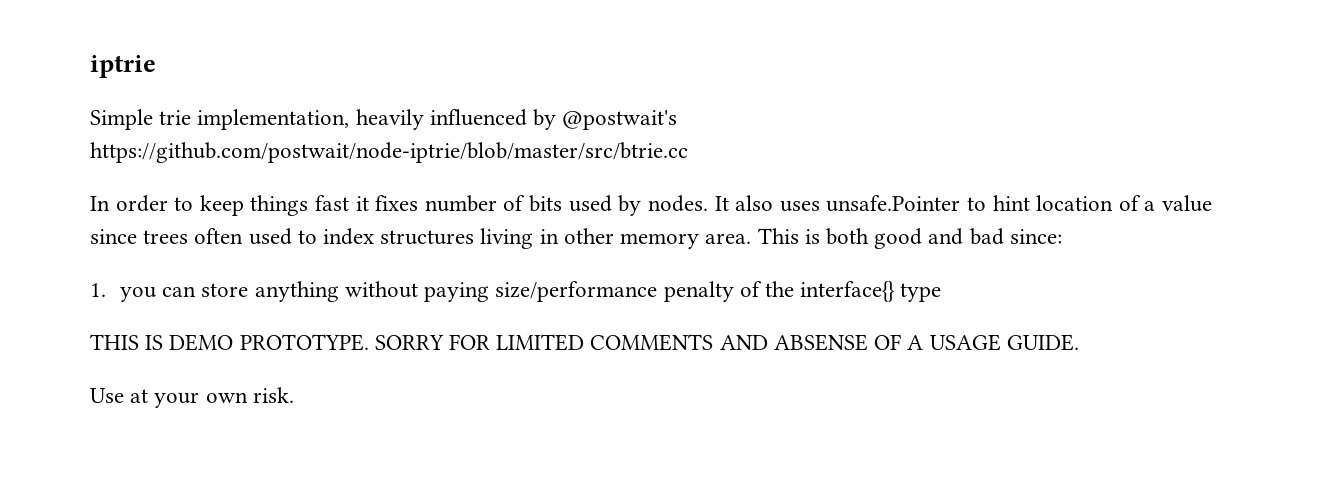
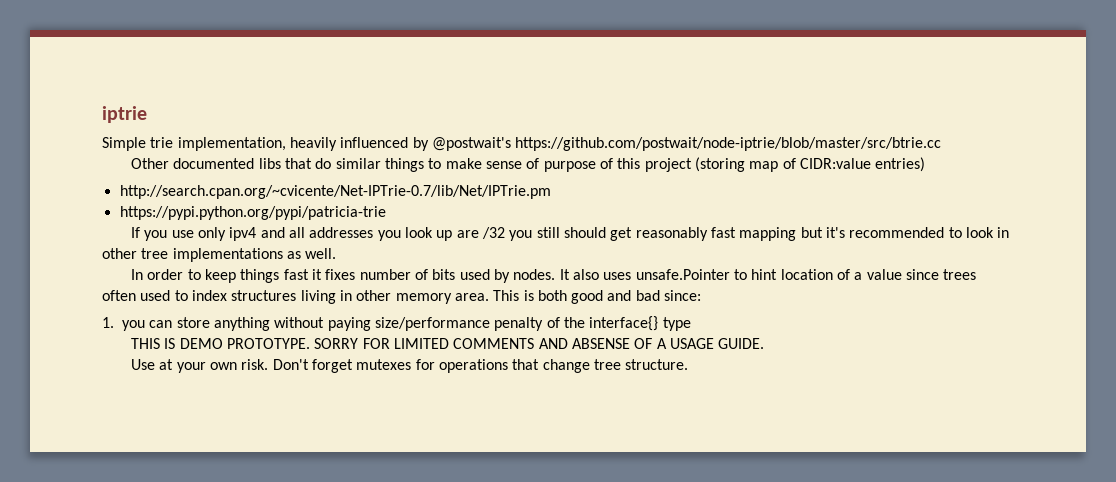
(688, 152) none -> [131,157,926,172] [119,185,551,199] [119,206,386,220] [131,227,1010,241] [102,248,337,262] // Other documented libs that do similar things to make sense of purpose of this project (storing map of CIDR:value entries) // http://search.cpan.org/~cvicente/Net-IPTrie-0.7/lib/Net/IPTrie.pm // https://pypi.python.org/pypi/patricia-trie // If you use only ipv4 and all addresses you look up are /32 you still should get reasonably fast mapping but it's recommended to look in other tree implementations as well.
(294, 395) none -> [272,359,689,373] Don't forget mutexes for operations that change tree structure.

